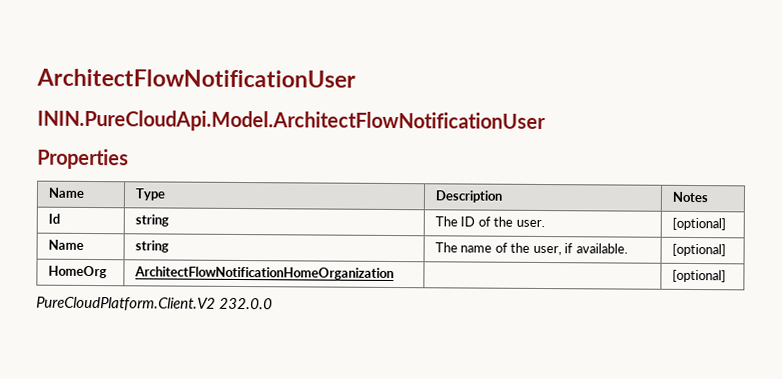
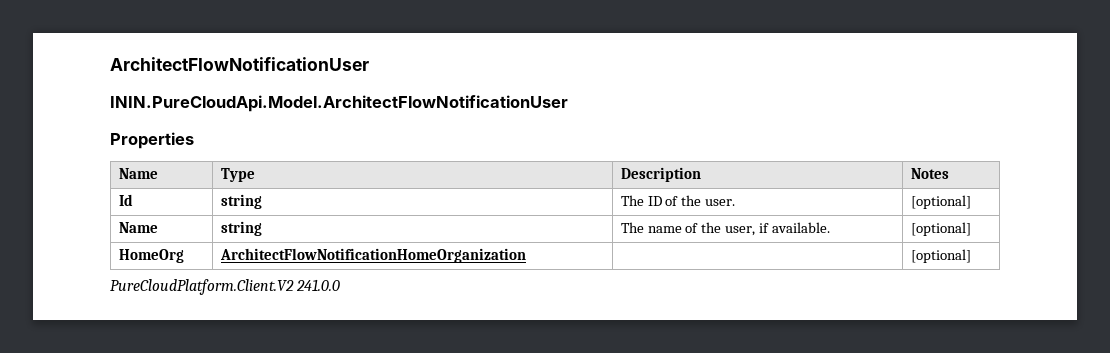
[219,297,273,310] 232.0.0 -> [296,279,341,291] 241.0.0

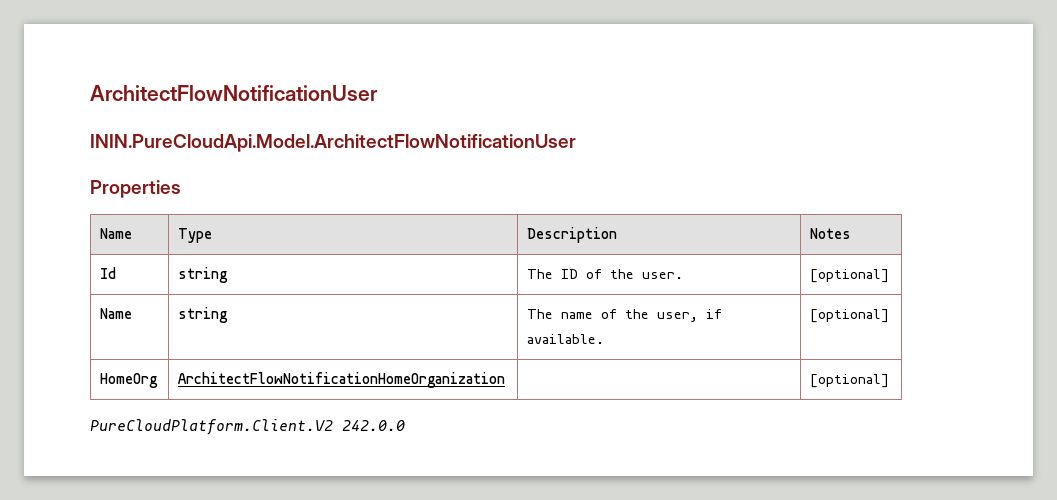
[296,279,341,291] 241.0.0 -> [342,420,405,431] 242.0.0

